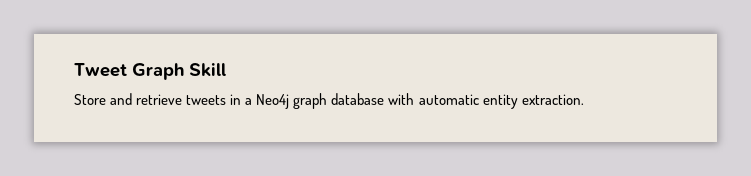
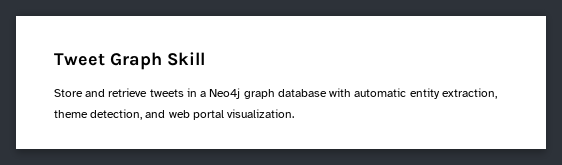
[521,94,584,105] extraction. -> [441,88,497,99] [54,109,295,120] extraction, theme detection, and web portal visualization.

